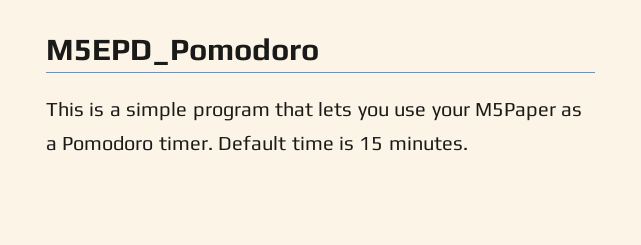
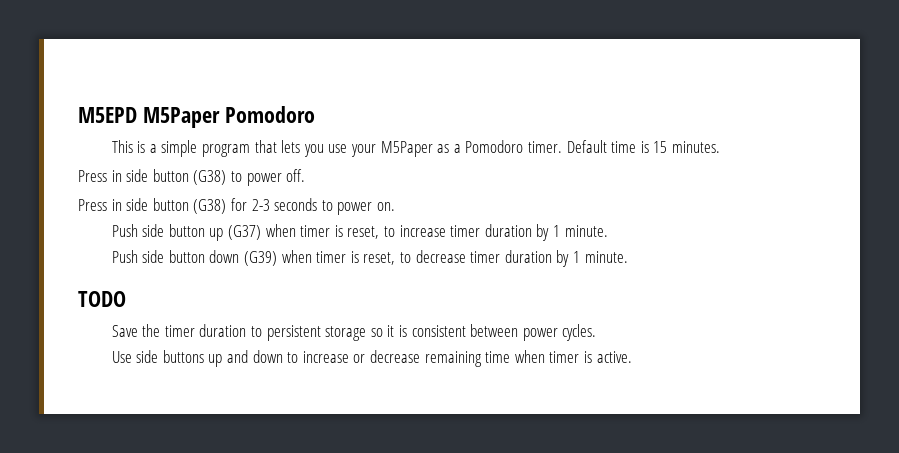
[46,38,319,65] M5EPD_Pomodoro -> [78,106,315,128] M5EPD M5Paper Pomodoro
(468, 143) none -> [78,169,306,186] [78,198,395,215] [111,224,608,241] [111,250,628,267] [78,291,126,307] [111,324,597,341] [111,350,632,367] // Press in side button (G38) to power off. // Press in side button (G38) for 2-3 seconds to power on. // Push side button up (G37) when timer is reset, to increase timer duration by 1 minute. // Push side button down (G39) when timer is reset, to decrease timer duration by 1 minute. // TODO // Save the timer duration to persistent storage so it is consistent between power cycles. // Use side buttons up and down to increase or decrease remaining time when timer is active.

